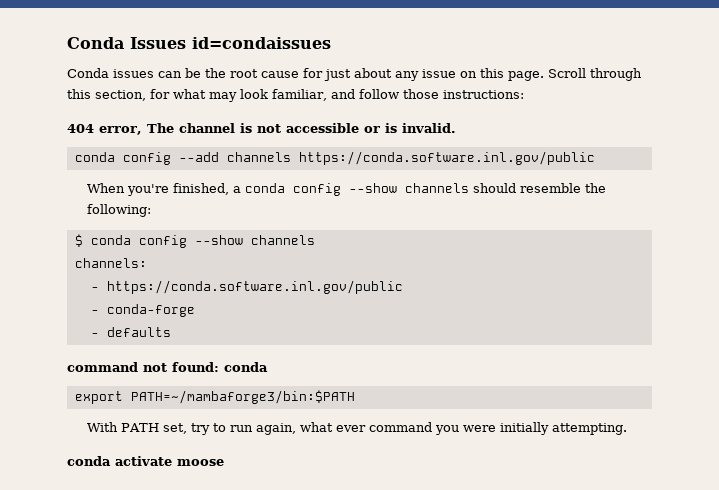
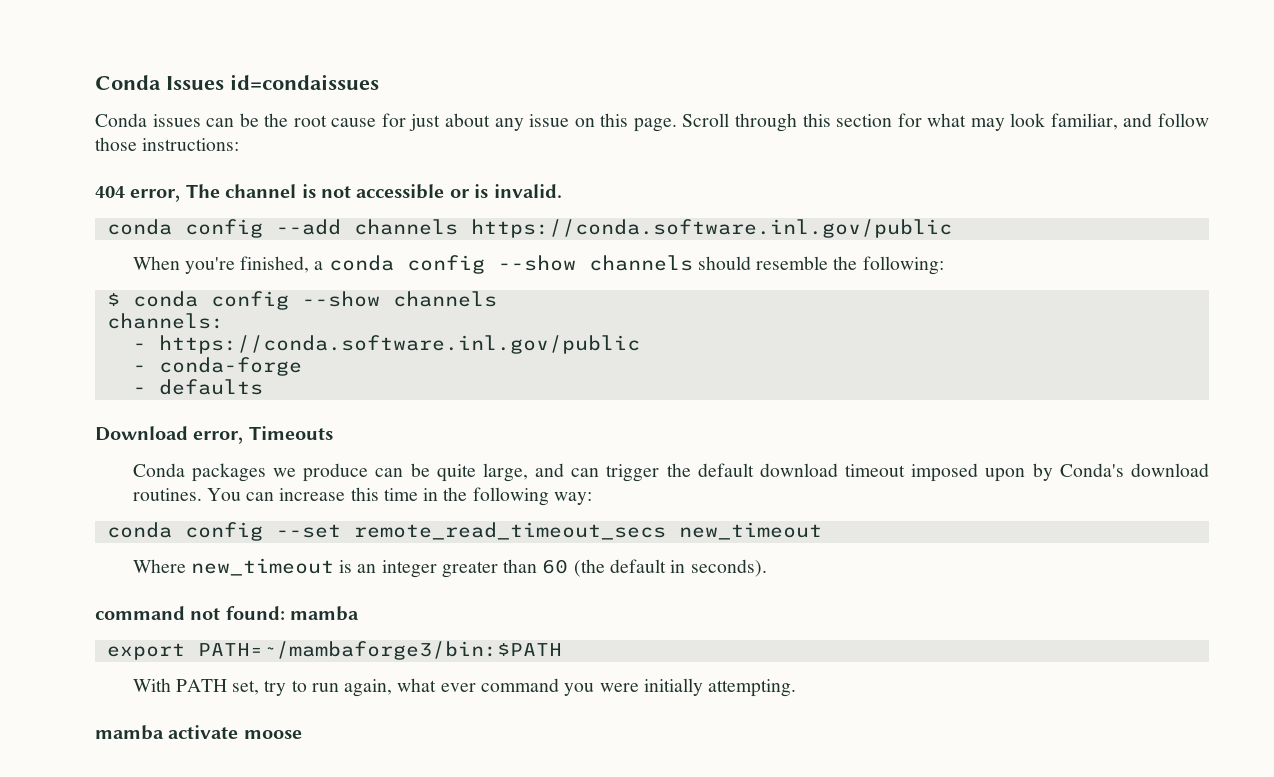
[95,90,146,101] section, -> [836,114,893,127] section
(171, 332) none -> [95,426,333,444] [132,463,1209,482] [132,487,592,506] [106,522,822,541] [132,558,767,578] // Download error, Timeouts // Conda packages we produce can be quite large, and can trigger the default download timeout imposed upon by Conda's download routines. You can increase this time in the following way: // conda config --set remote_read_timeout_secs new_timeout // Where new_timeout is an integer greater than 60 (the default in seconds).
[224,362,268,372] conda -> [290,606,360,621] mamba
[67,456,111,466] conda -> [95,725,164,740] mamba

